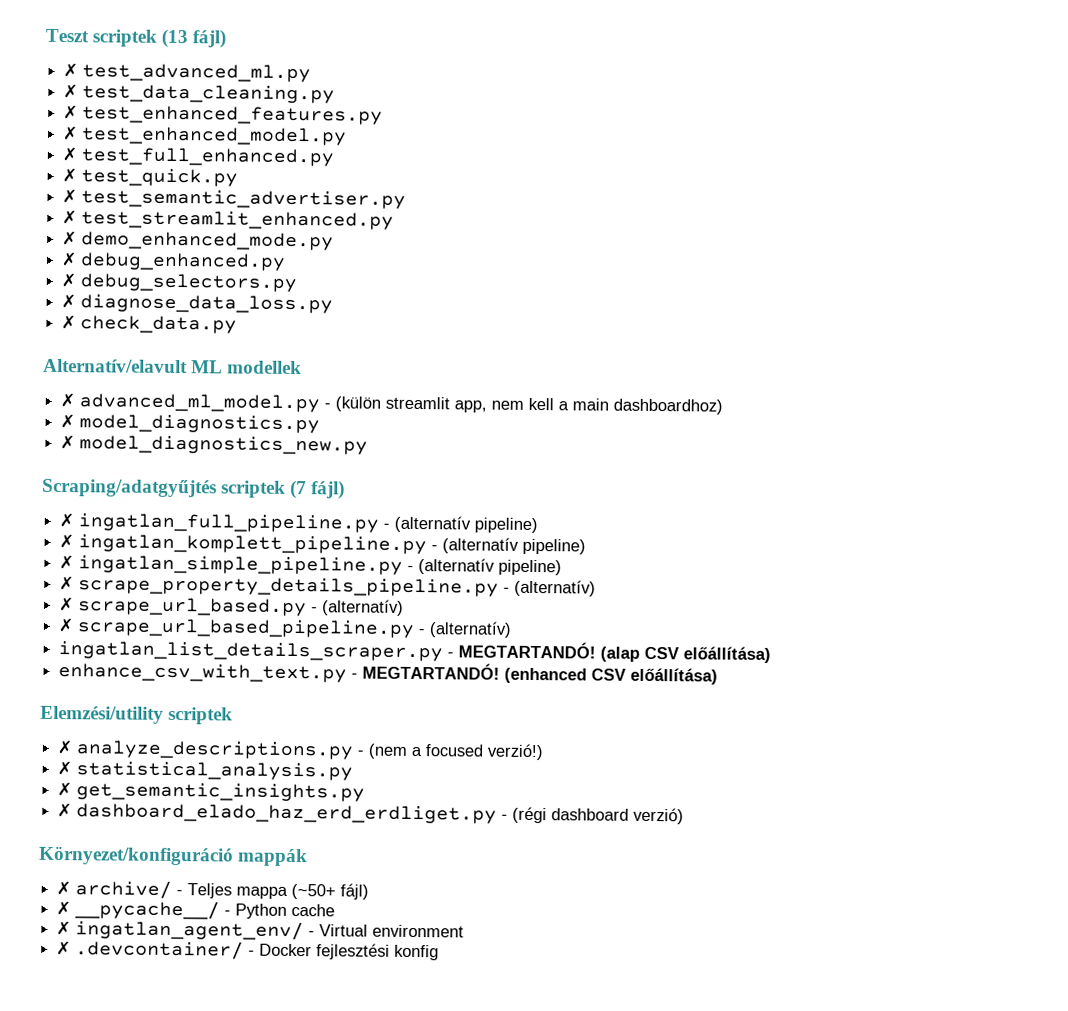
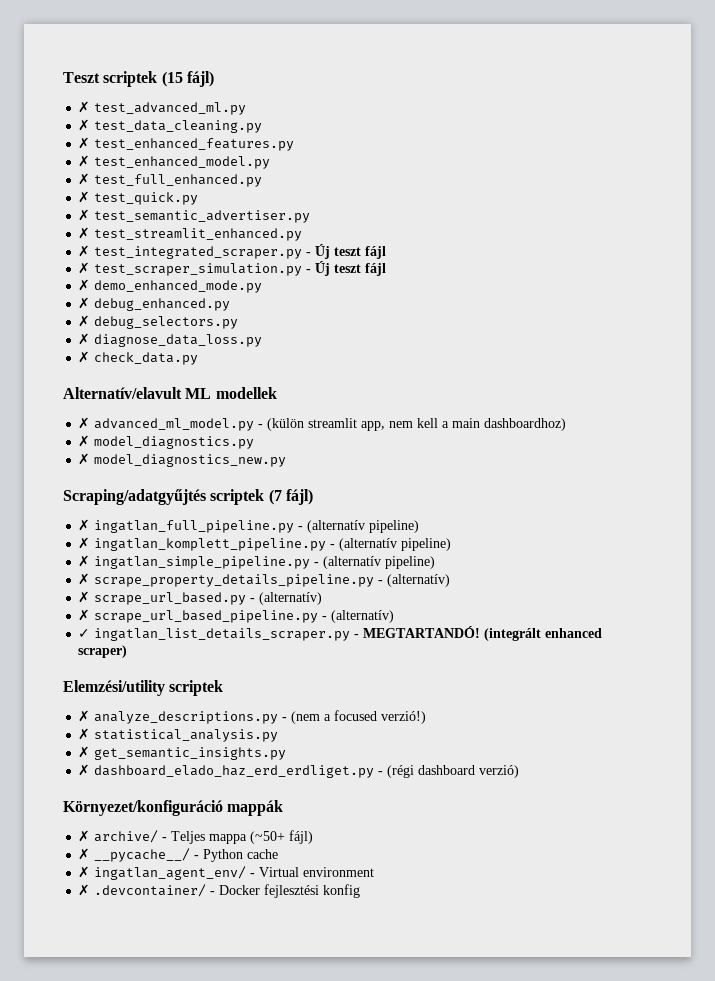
[161,28,189,49] (13 -> [161,71,183,87] (15
(395, 220) none -> [78,244,387,259] [78,261,387,276] // ✗ test_integrated_scraper.py - Új teszt fájl // ✗ test_scraper_simulation.py - Új teszt fájl
(513, 629) none -> [78,629,91,638] ✓
[600,646,772,663] [58,662,719,685] (alap CSV előállítása) // enhance_csv_with_text.py - MEGTARTANDÓ! (enhanced CSV előállítása) -> [484,628,603,641] [78,645,128,658] (integrált enhanced scraper)

